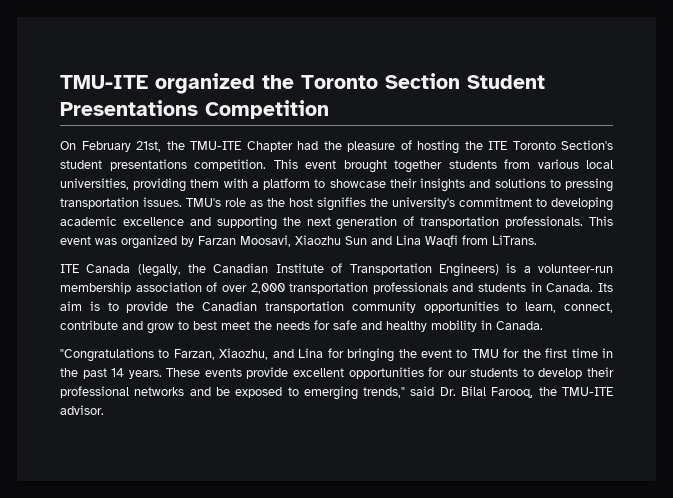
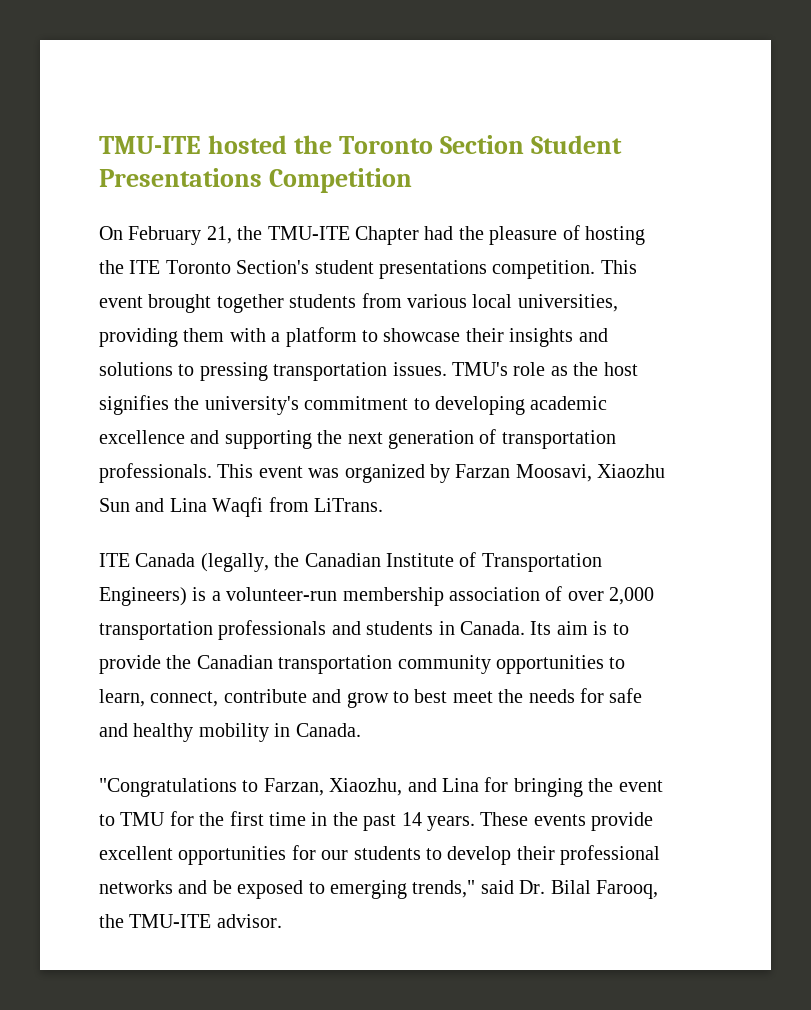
[60,73,255,94] TMU-ITE organized -> [99,135,288,154] TMU-ITE hosted
[136,141,161,152] 21st, -> [206,226,232,244] 21,

